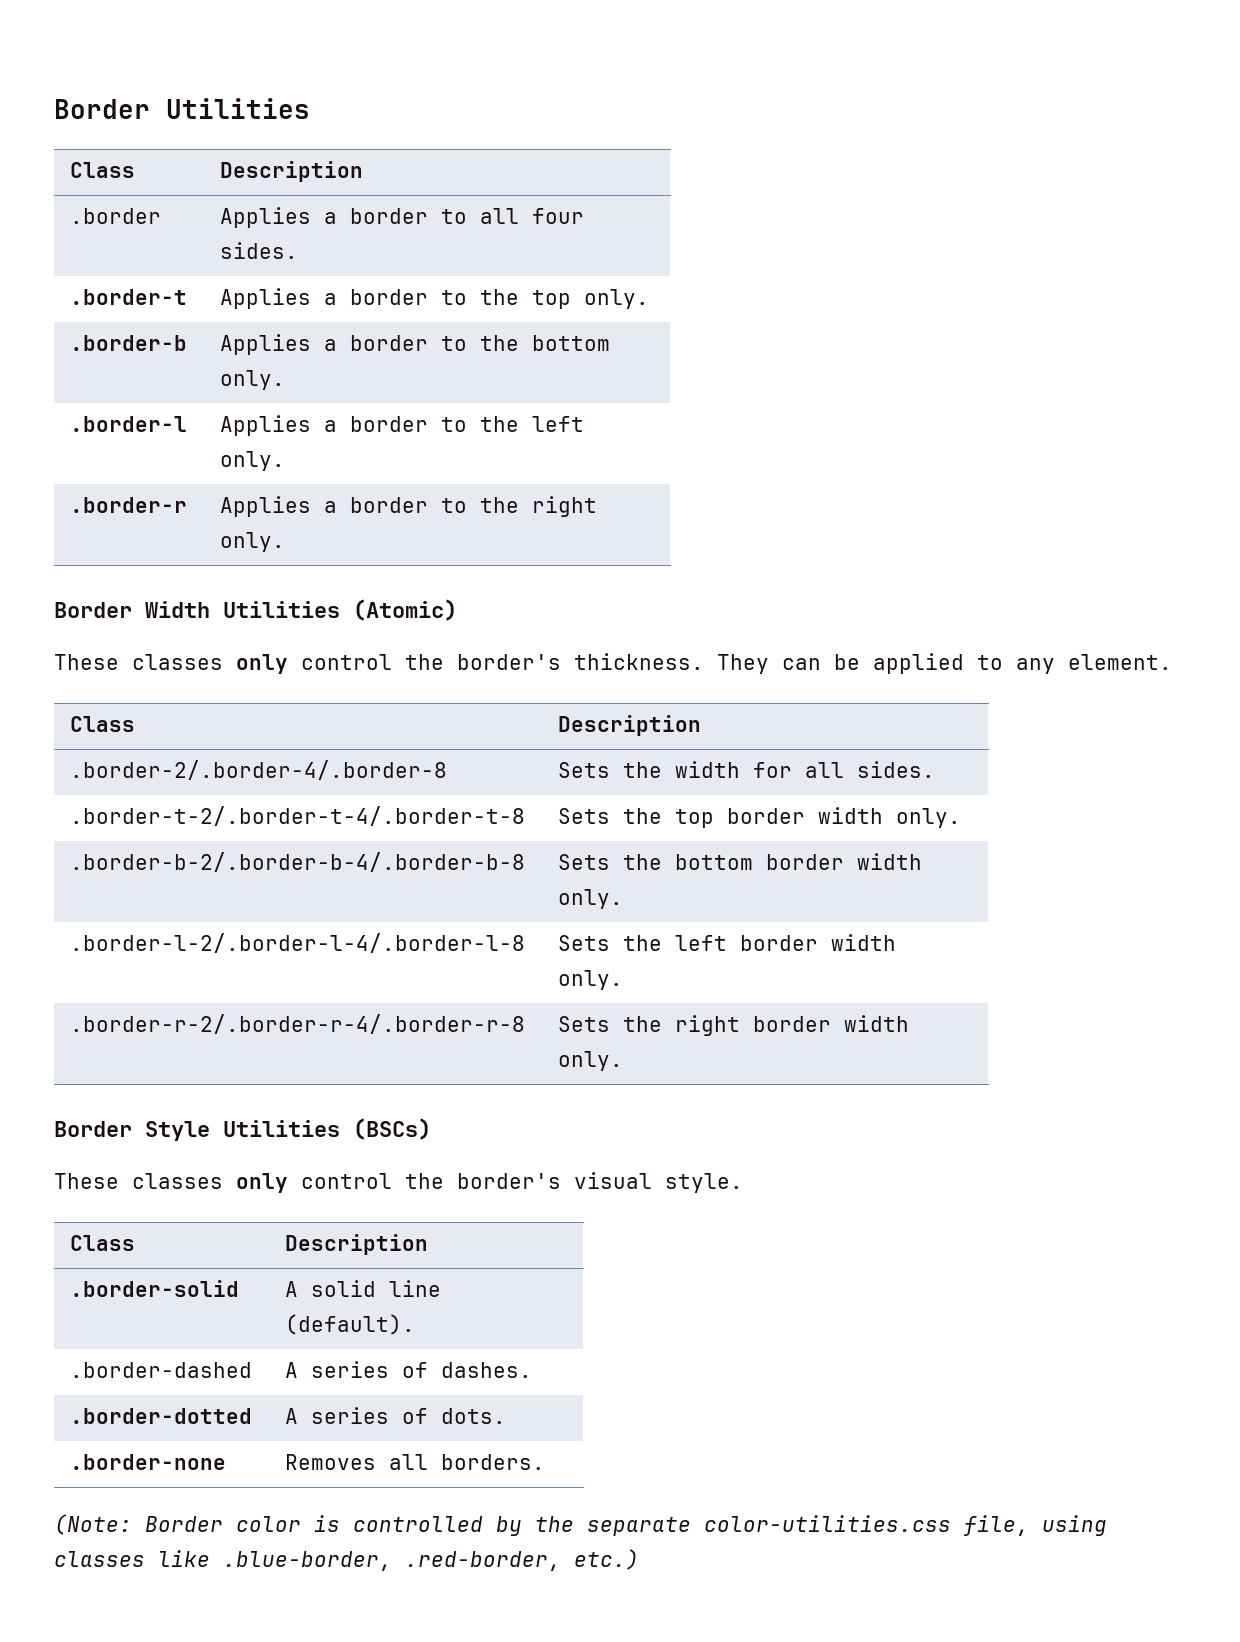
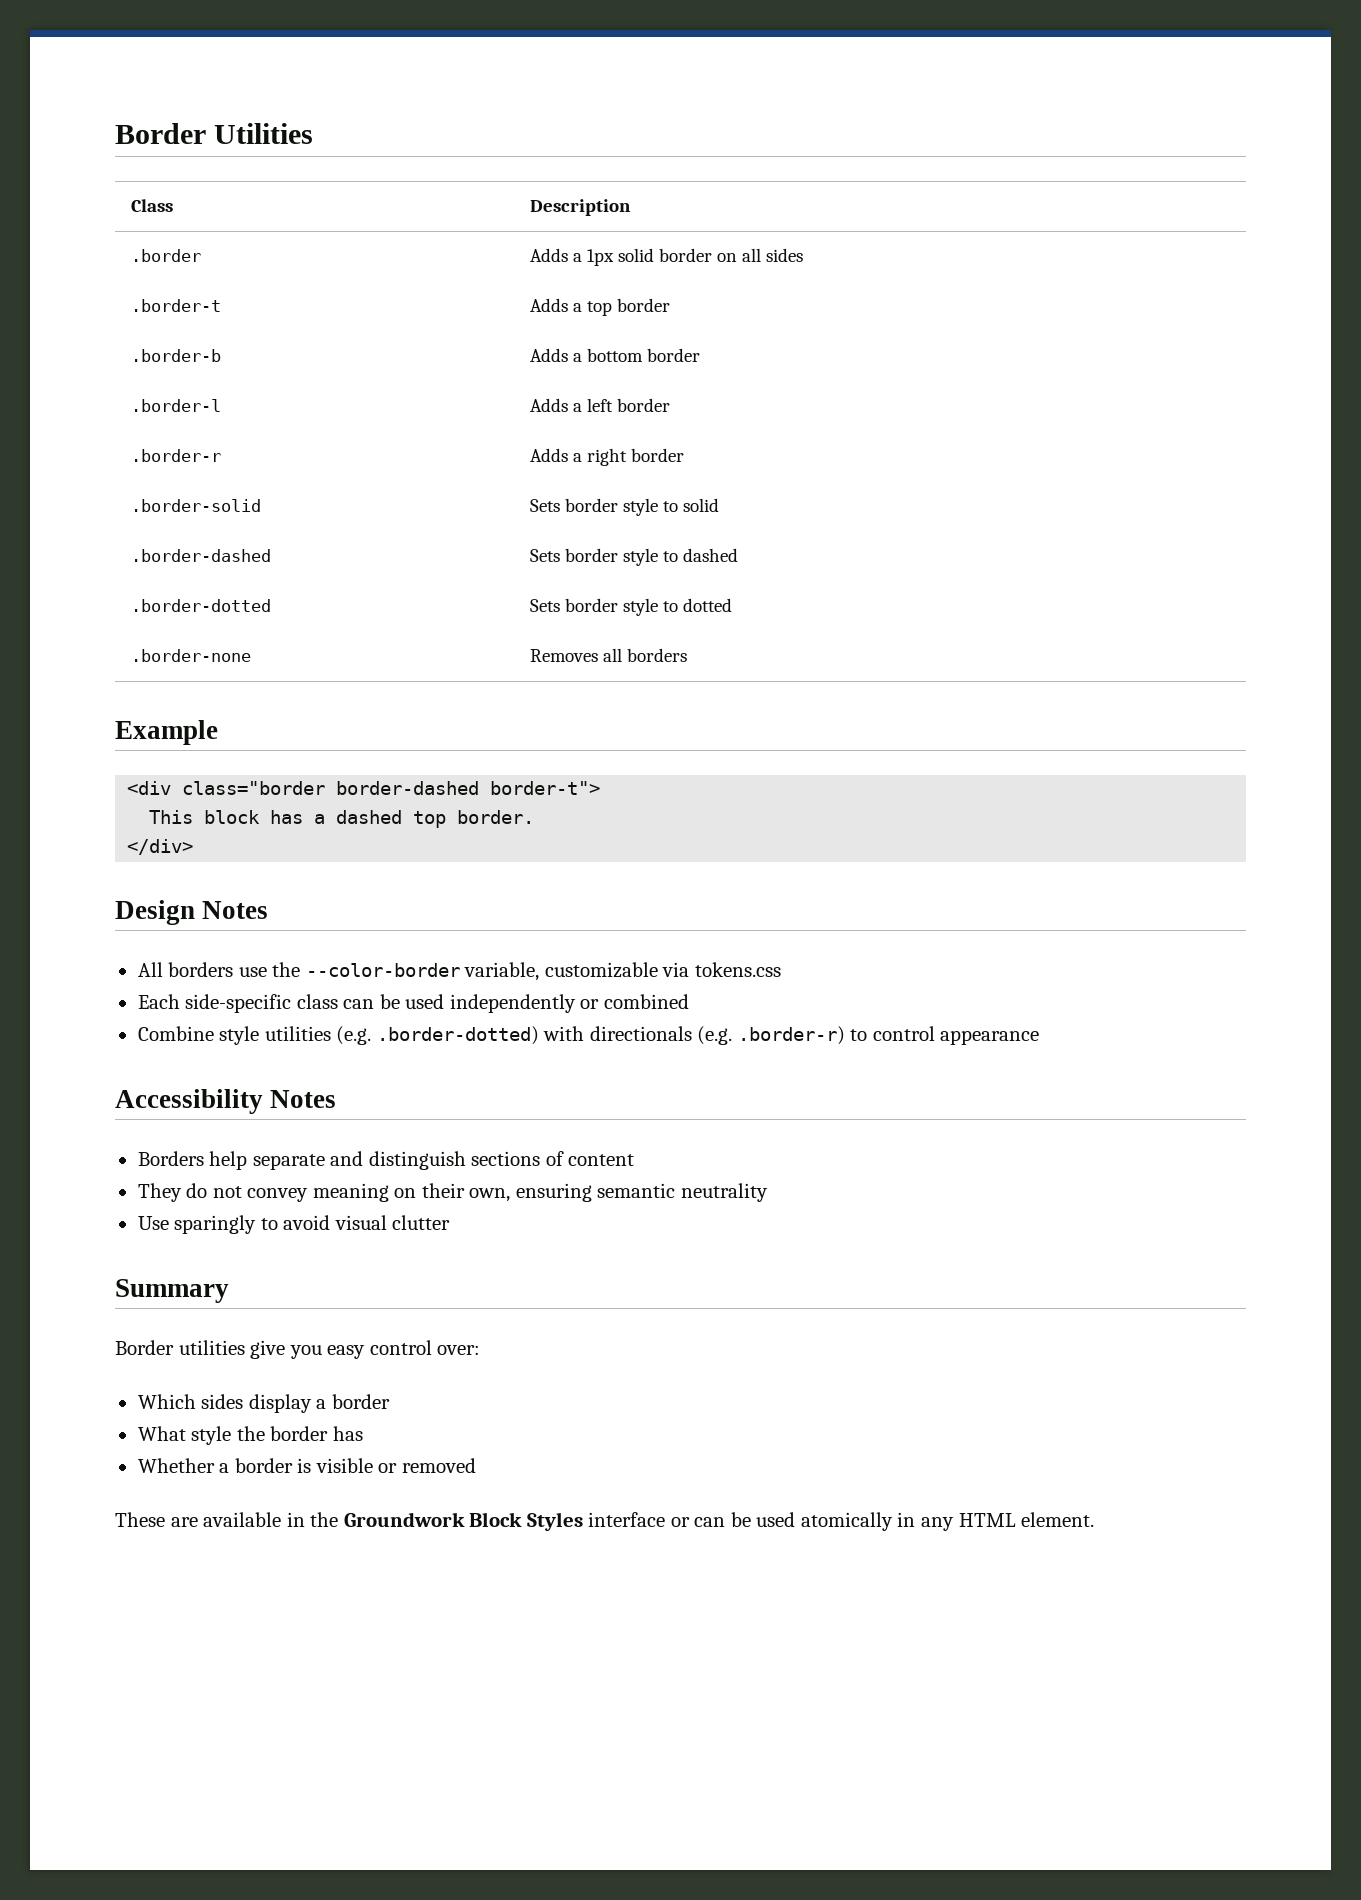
[220,207,585,228] [220,242,299,259] [70,289,188,305] [220,288,650,309] [70,335,188,351] [220,334,611,355] [220,370,286,390] [70,416,188,432] [220,415,585,436] [220,451,286,471] [70,497,188,513] [220,496,598,517] [220,532,286,552] [54,599,457,621] [54,653,1172,674] [70,716,136,732] [558,715,702,736] [70,760,448,780] [558,761,936,778] [70,806,526,826] [558,807,962,828] [70,852,526,872] [558,853,923,870] [558,889,624,909] [70,933,526,953] [558,934,897,951] [558,970,624,990] [70,1014,526,1034] [558,1015,910,1036] [558,1051,624,1071] [54,1118,431,1141] [54,1172,743,1193] [70,1235,136,1251] [285,1234,429,1255] [70,1280,240,1297] [285,1280,442,1297] [285,1314,416,1335] Applies a border to all four sides. // .border-t | Applies a border to the top only. // .border-b | Applies a border to the bottom only. // .border-l | Applies a border to the left only. // .border-r | Applies a border to the right only. // Border Width Utilities (Atomic) // These classes only control the border's thickness. They can be applied to any element. // Class | Description // .border-2/.border-4/.border-8 | Sets the width for all sides. // .border-t-2/.border-t-4/.border-t-8 | Sets the top border width only. // .border-b-2/.border-b-4/.border-b-8 | Sets the bottom border width only. // .border-l-2/.border-l-4/.border-l-8 | Sets the left border width only. // .border-r-2/.border-r-4/.border-r-8 | Sets the right border width only. // Border Style Utilities (BSCs) // These classes only control the border's visual style. // Class | Description // .border-solid | A solid line (default). -> [529,248,803,266] [130,299,221,312] [529,298,670,316] [130,349,221,362] [529,348,700,362] [130,399,221,412] [529,398,670,412] [130,449,221,462] [529,448,684,466] [130,499,261,512] [529,498,719,516] Adds a 1px solid border on all sides // .border-t | Adds a top border // .border-b | Adds a bottom border // .border-l | Adds a left border // .border-r | Adds a right border // .border-solid | Sets border style to solid
[285,1361,533,1378] [70,1408,253,1424] [285,1407,507,1424] [70,1454,227,1470] [285,1454,546,1470] [54,1514,1107,1536] [54,1549,639,1571] A series of dashes. // .border-dotted | A series of dots. // .border-none | Removes all borders. // (Note: Border color is controlled by the separate color-utilities.css file, using classes like .blue-border, .red-border, etc.) -> [529,548,738,566] [130,599,271,612] [529,598,732,616] [130,649,251,662] [529,648,687,662] [115,720,218,745] [127,781,601,795] [149,810,535,828] [127,839,194,855] [115,900,269,925] [137,962,781,981] [137,994,689,1013] [137,1026,1040,1045] [115,1089,337,1114] [137,1151,635,1170] [137,1183,768,1202] [137,1215,451,1234] [115,1279,229,1303] [115,1340,481,1359] [137,1394,390,1413] [137,1426,363,1445] [137,1458,476,1473] [115,1512,1095,1531] Sets border style to dashed // .border-dotted | Sets border style to dotted // .border-none | Removes all borders // Example // <div class="border border-dashed border-t"> // This block has a dashed top border. // </div> // Design Notes // All borders use the --color-border variable, customizable via tokens.css // Each side-specific class can be used independently or combined // Combine style utilities (e.g. .border-dotted) with directionals (e.g. .border-r) to control appearance // Accessibility Notes // Borders help separate and distinguish sections of content // They do not convey meaning on their own, ensuring semantic neutrality // Use sparingly to avoid visual clutter // Summary // Border utilities give you easy control over: // Which sides display a border // What style the border has // Whether a border is visible or removed // These are available in the Groundwork Block Styles interface or can be used atomically in any HTML element.

